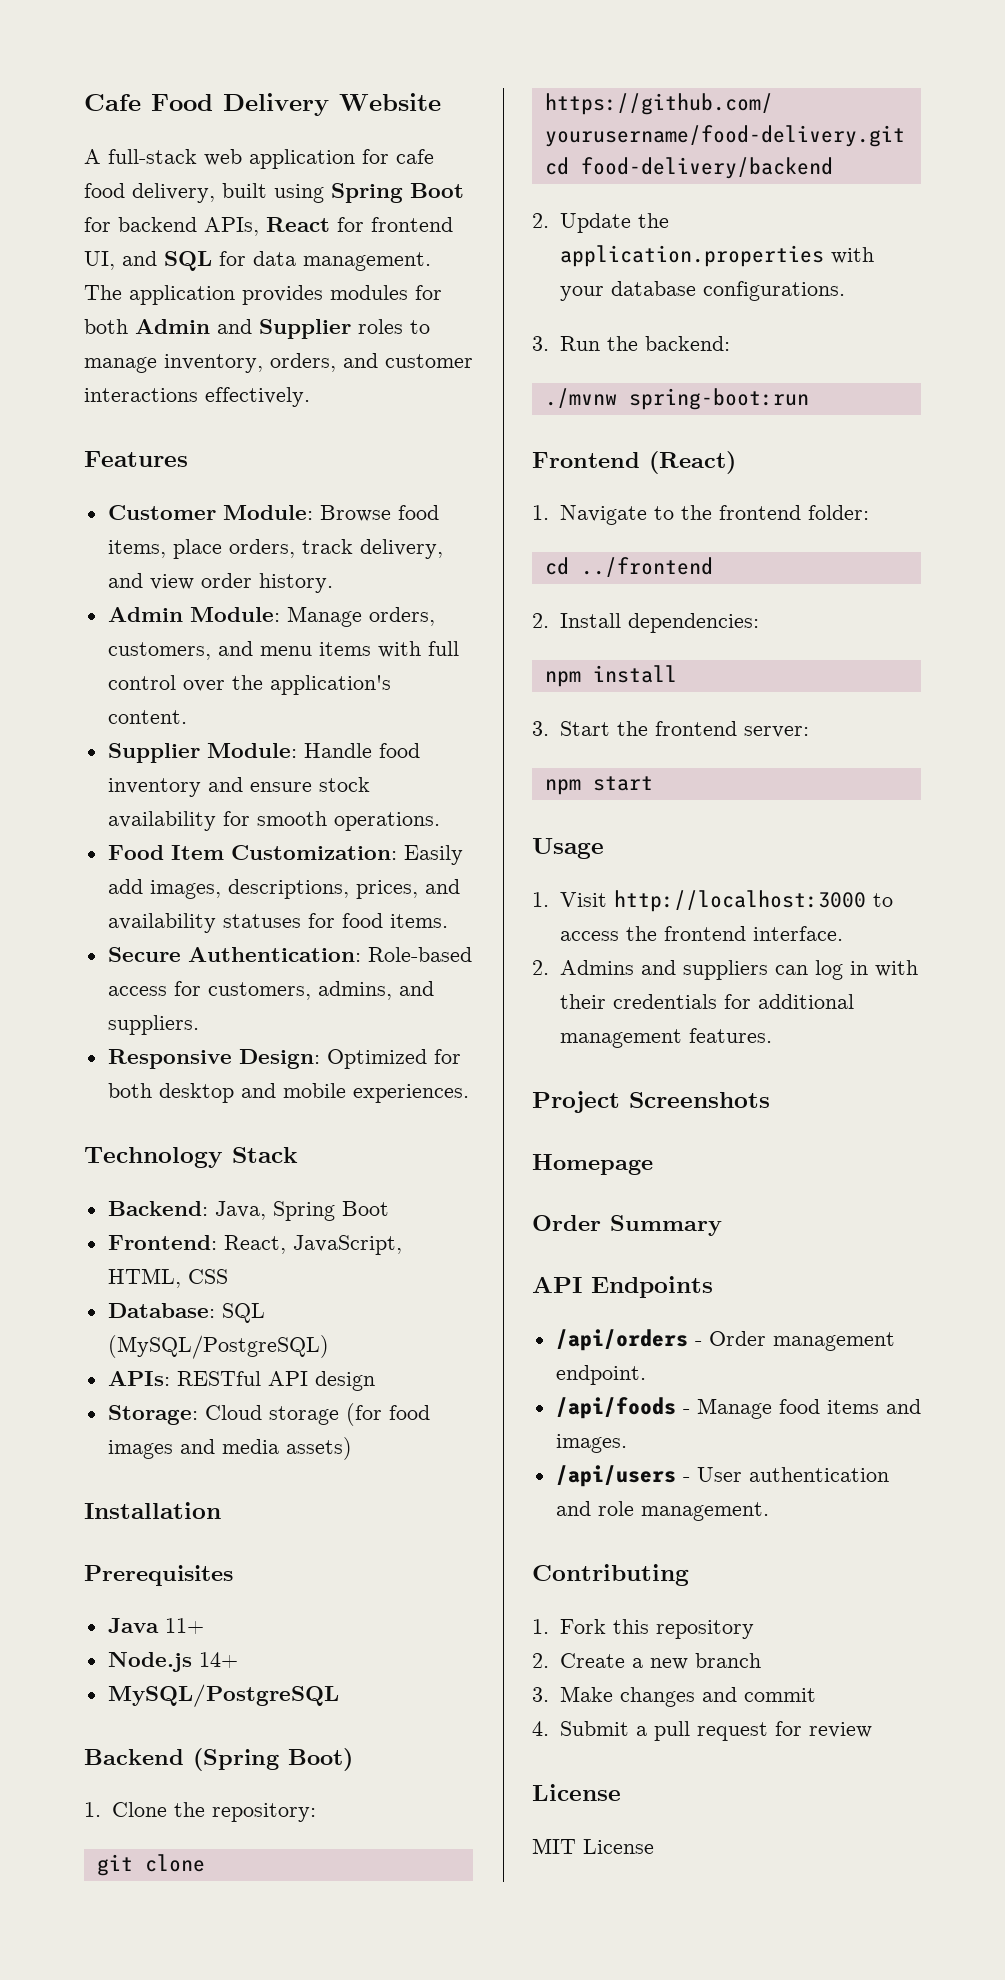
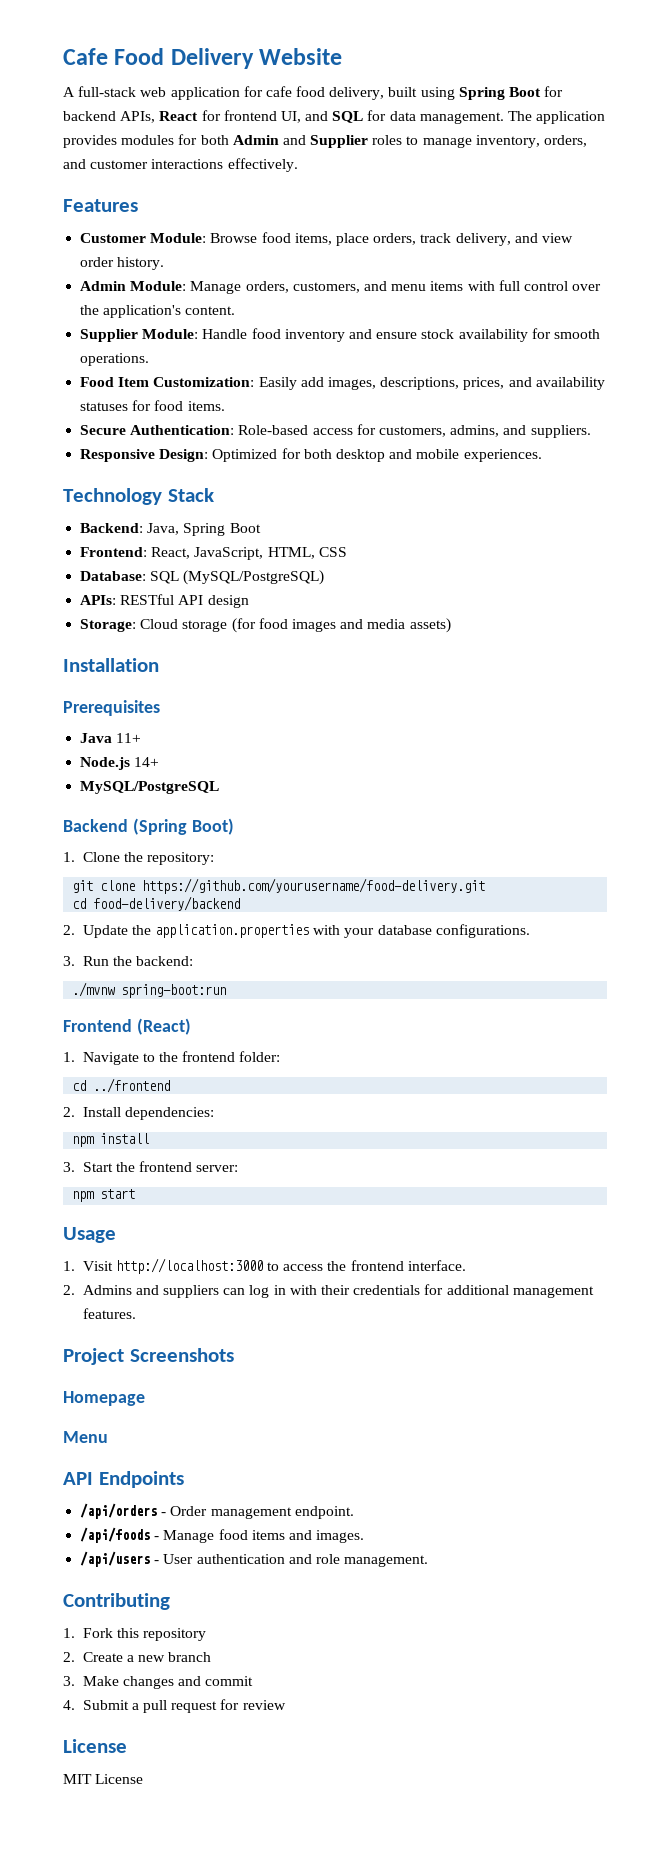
[532,1215,722,1236] Order Summary -> [63,1431,108,1443] Menu

